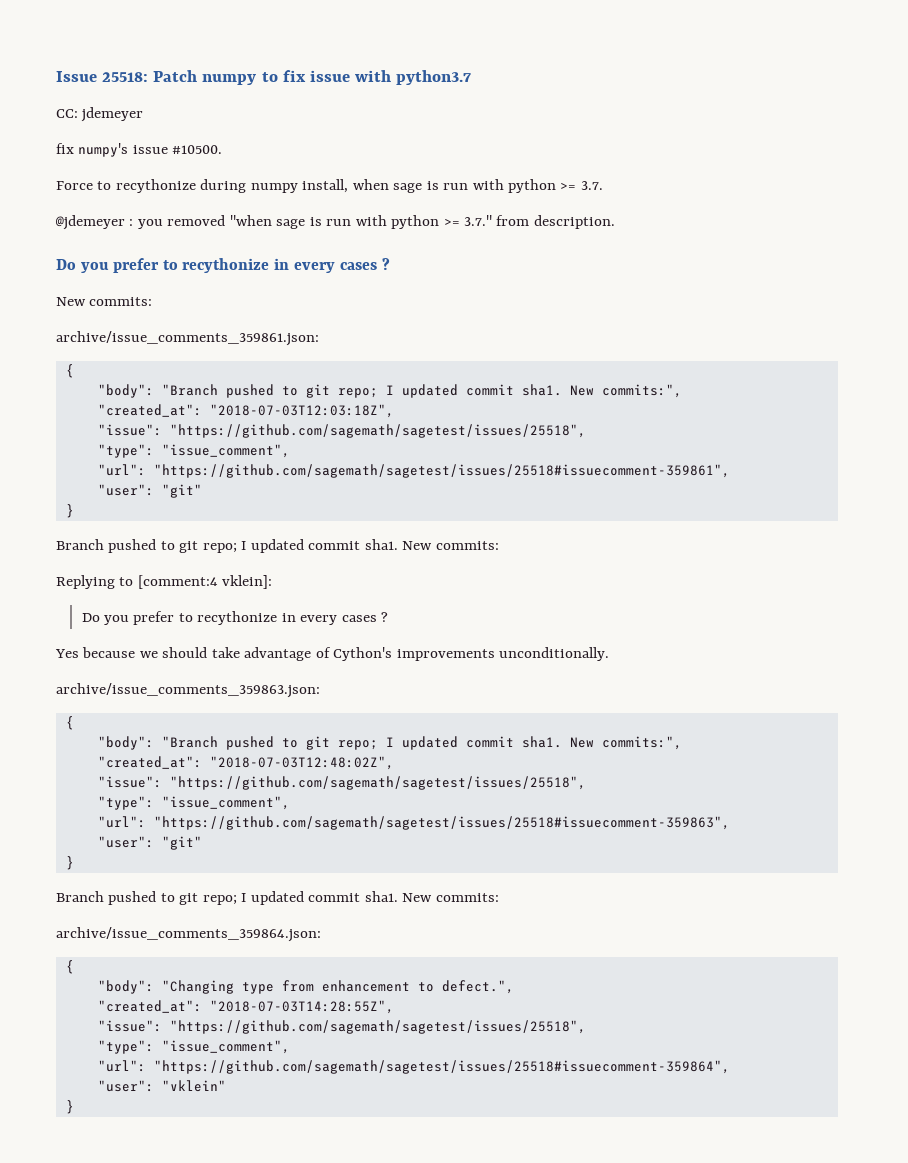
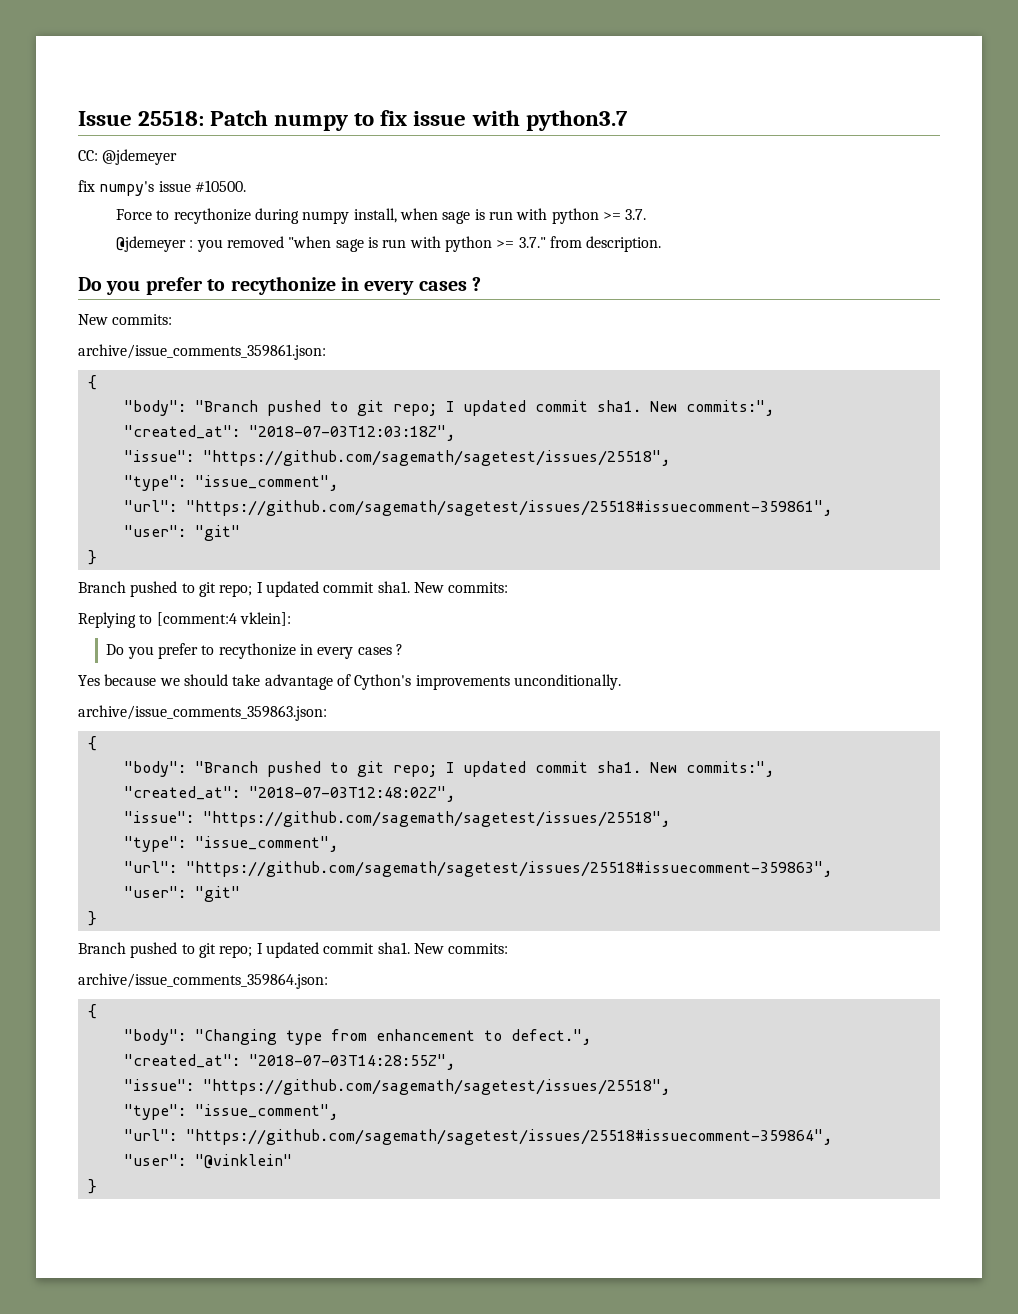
[81,107,144,122] jdemeyer -> [102,149,178,165] @jdemeyer
[161,1080,226,1092] "vklein" -> [194,1154,292,1169] "@vinklein"

